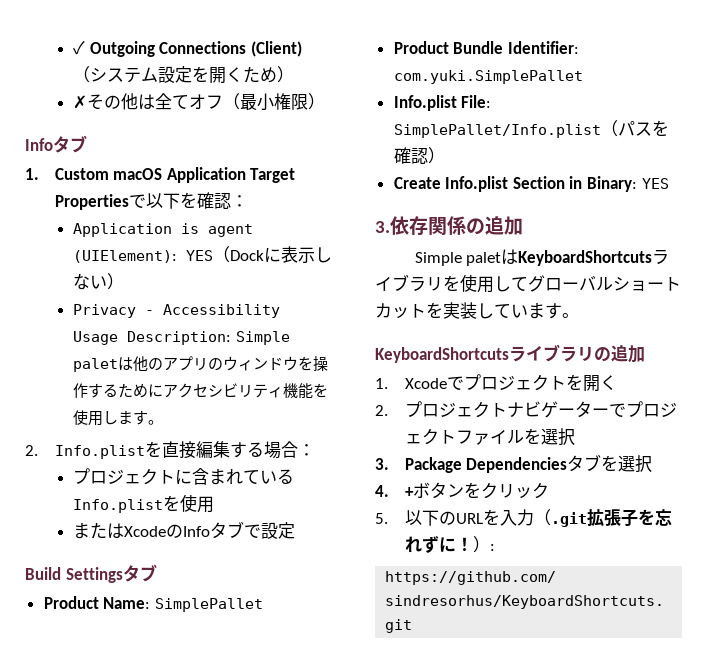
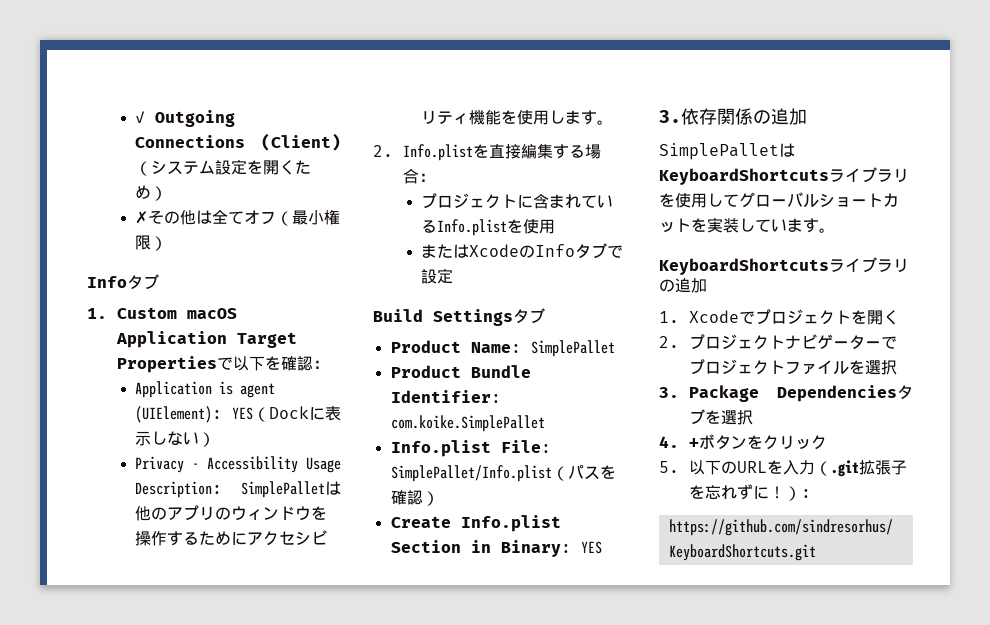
[235,331,290,345] [73,358,119,372] Simple palet -> [241,481,325,498] SimplePallet
[393,70,583,84] com.yuki.SimplePallet -> [390,415,545,432] com.koike.SimplePallet
[414,252,502,266] Simple palet -> [659,143,779,160] SimplePallet

